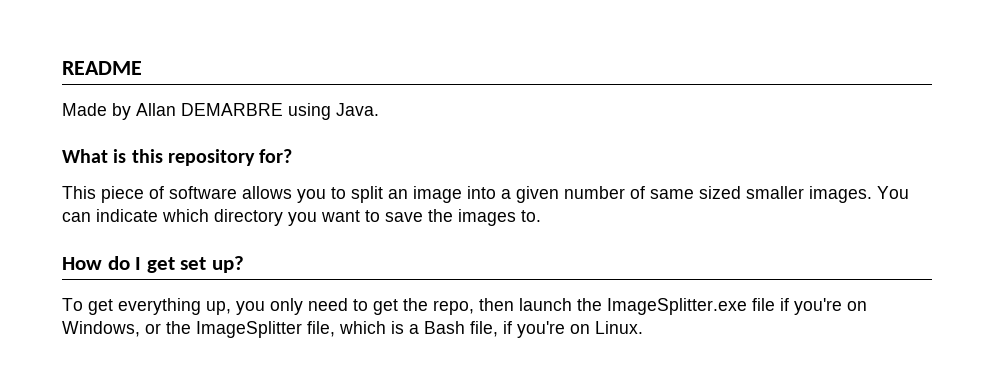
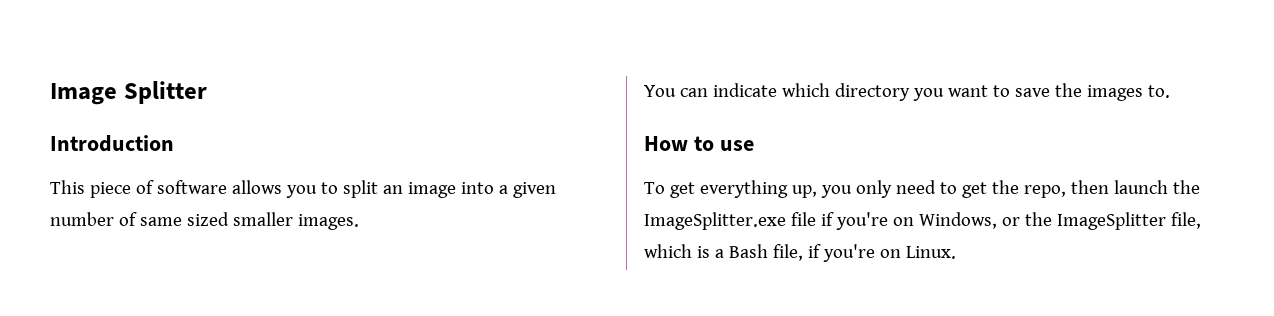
[62,61,142,75] [62,103,379,120] [62,149,293,166] README // Made by Allan DEMARBRE using Java. // What is this repository for? -> [50,81,207,105] [50,135,174,152] Image Splitter // Introduction
(872, 194) none -> (359, 222) //
[107,256,244,273] do I get set up? -> [693,136,754,151] to use

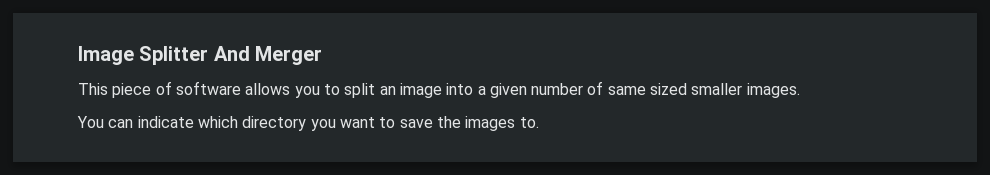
[50,135,174,152] // Introduction -> [213,46,323,65] And Merger
[644,136,754,151] [644,180,1200,198] [644,212,1201,230] [644,244,956,262] // How to use // To get everything up, you only need to get the repo, then launch the ImageSplitter.exe file if you're on Windows, or the ImageSplitter file, which is a Bash file, if you're on Linux. -> (539, 122) none

